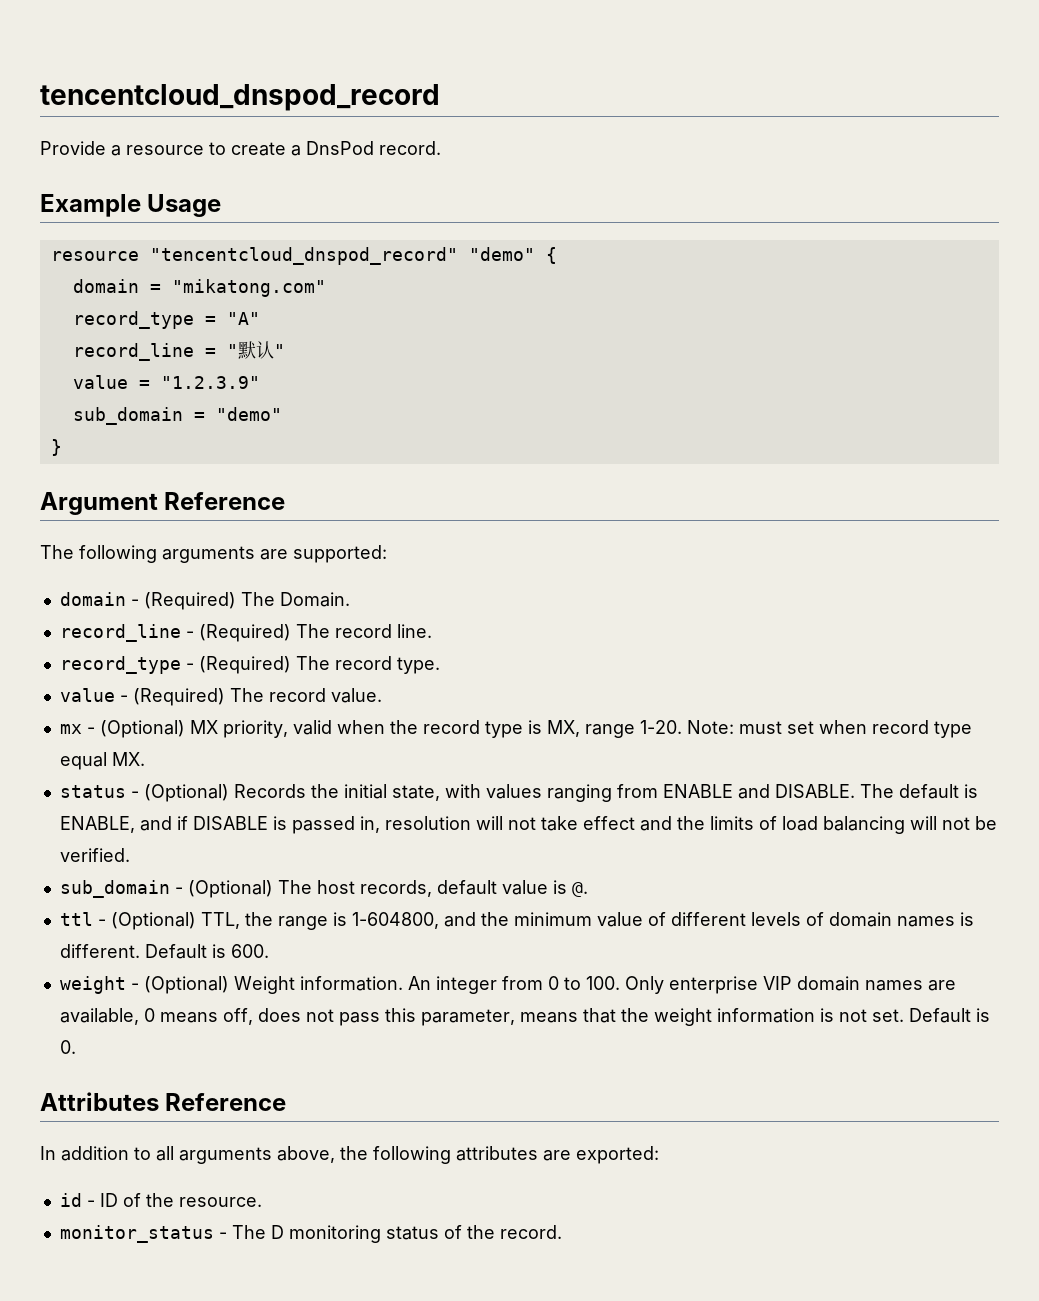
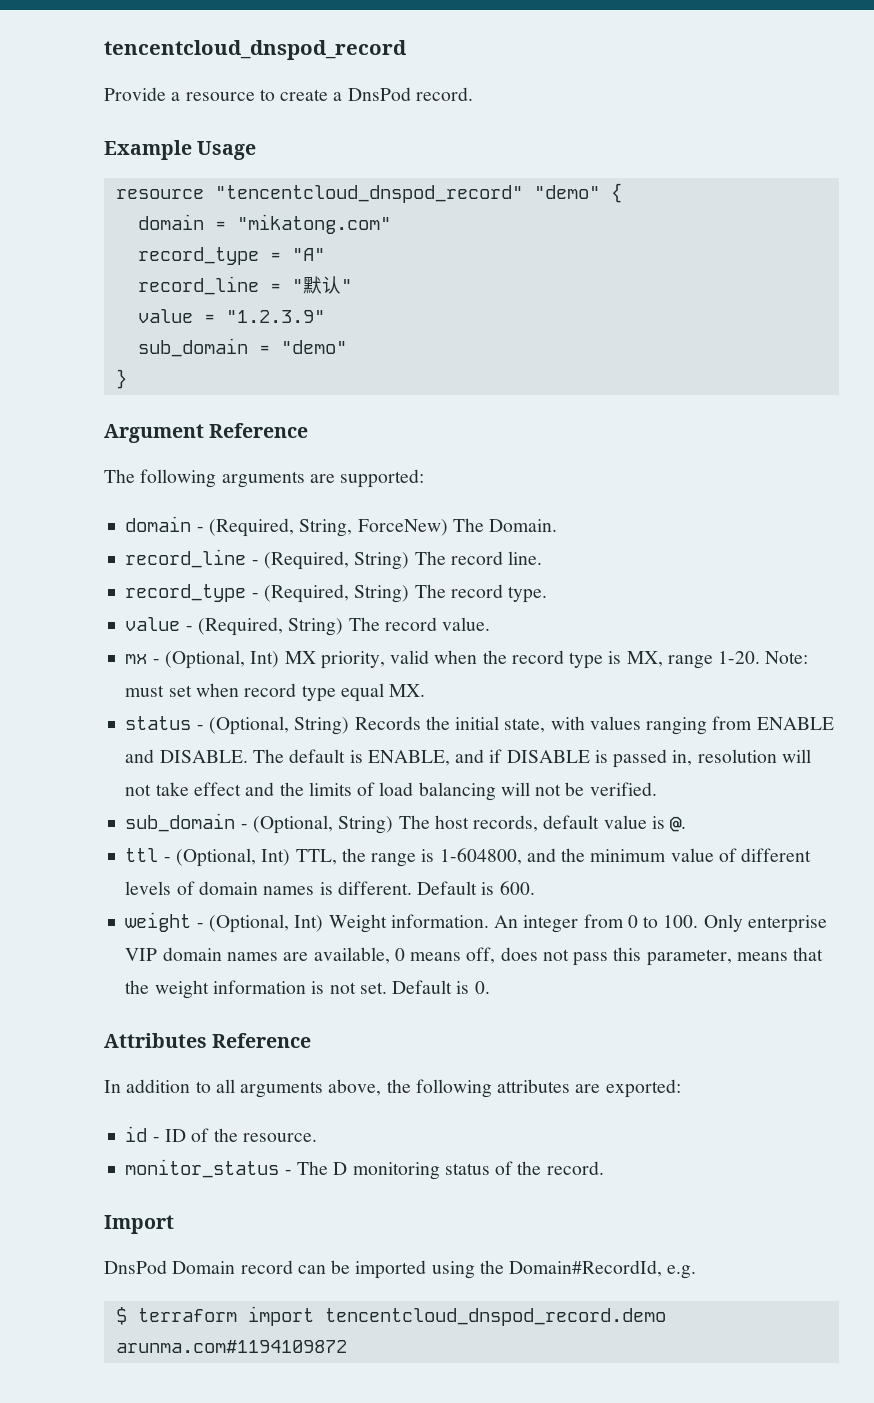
[143,592,236,610] (Required) -> [208,518,448,537] (Required, String, ForceNew)
[198,624,291,642] (Required) -> [263,551,410,570] (Required, String)
[198,656,291,674] (Required) -> [263,584,410,603] (Required, String)
[132,688,225,706] (Required) -> [197,617,344,636] (Required, String)
[99,720,185,738] (Optional) -> [164,650,280,669] (Optional, Int)
[143,784,229,802] (Optional) -> [208,716,350,735] (Optional, String)
[187,880,273,898] (Optional) -> [252,815,394,834] (Optional, String)
[110,912,196,930] (Optional) -> [175,848,291,867] (Optional, Int)
[143,976,229,994] (Optional) -> [208,914,324,933] (Optional, Int)
(562, 1232) none -> [104,1215,174,1234] [104,1260,697,1279] [115,1306,666,1326] [115,1340,347,1353] // Import // DnsPod Domain record can be imported using the Domain#RecordId, e.g. // $ terraform import tencentcloud_dnspod_record.demo arunma.com#1194109872

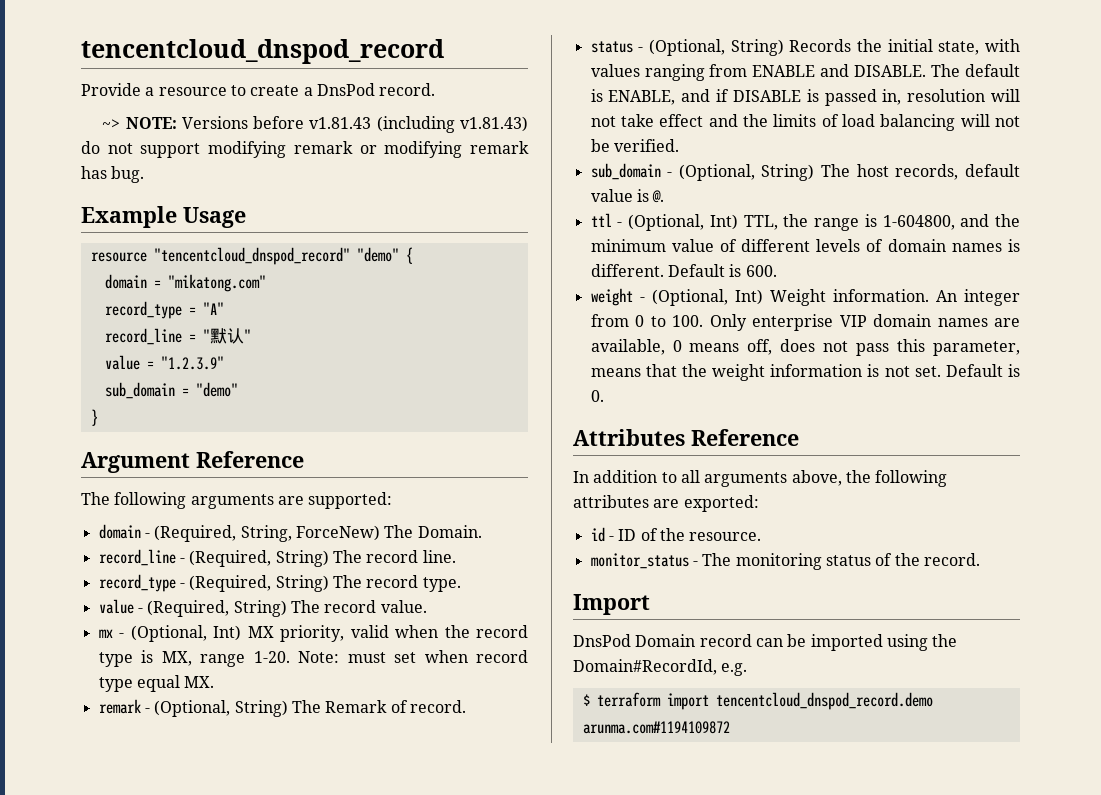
(473, 94) none -> [102,116,528,133] [81,141,529,158] [81,166,145,183] // ~> NOTE: Versions before v1.81.43 (including v1.81.43) do not support modifying remark or modifying remark has bug.
(426, 690) none -> [98,699,466,717] // remark - (Optional, String) The Remark of record.
[333,1162,348,1175] D -> (732, 559) none

